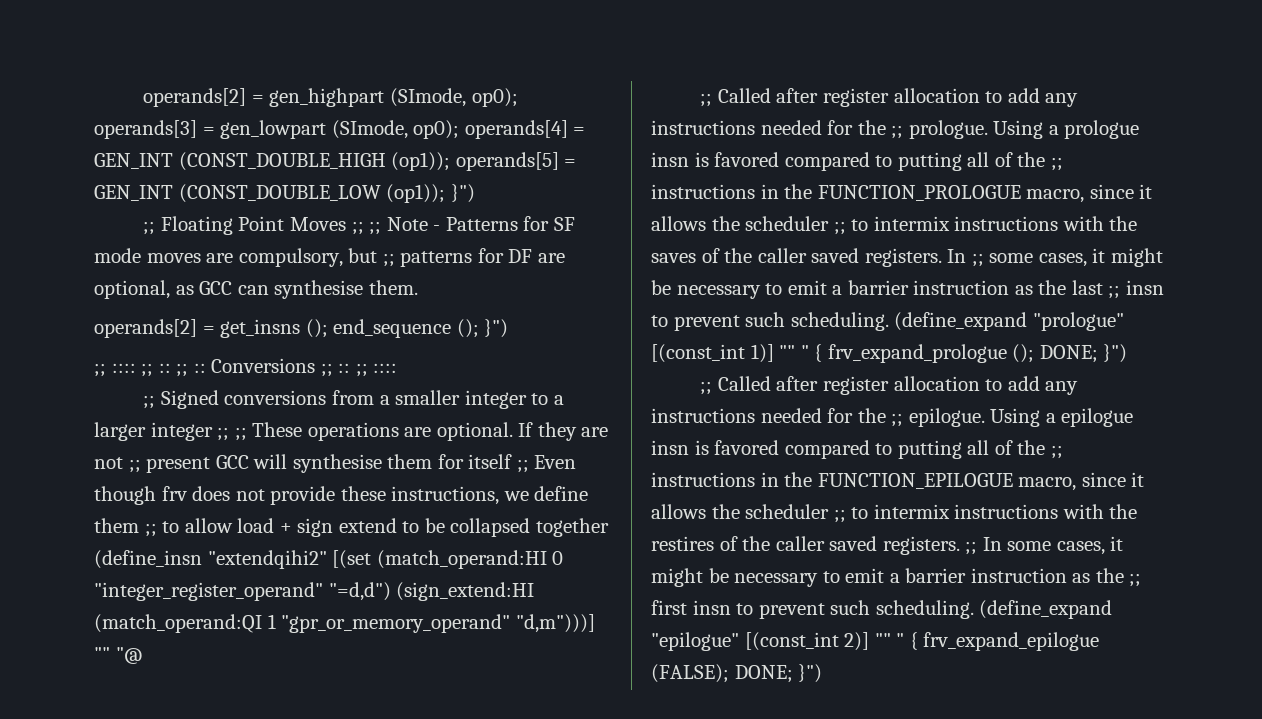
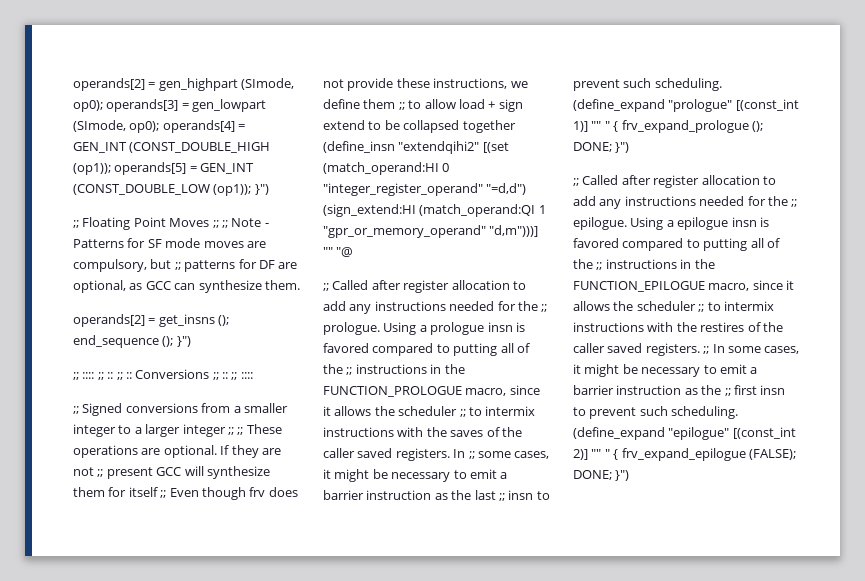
[274,280,364,299] synthesise -> [198,280,262,293] synthesize
[292,454,382,473] synthesise -> [206,466,270,479] synthesize

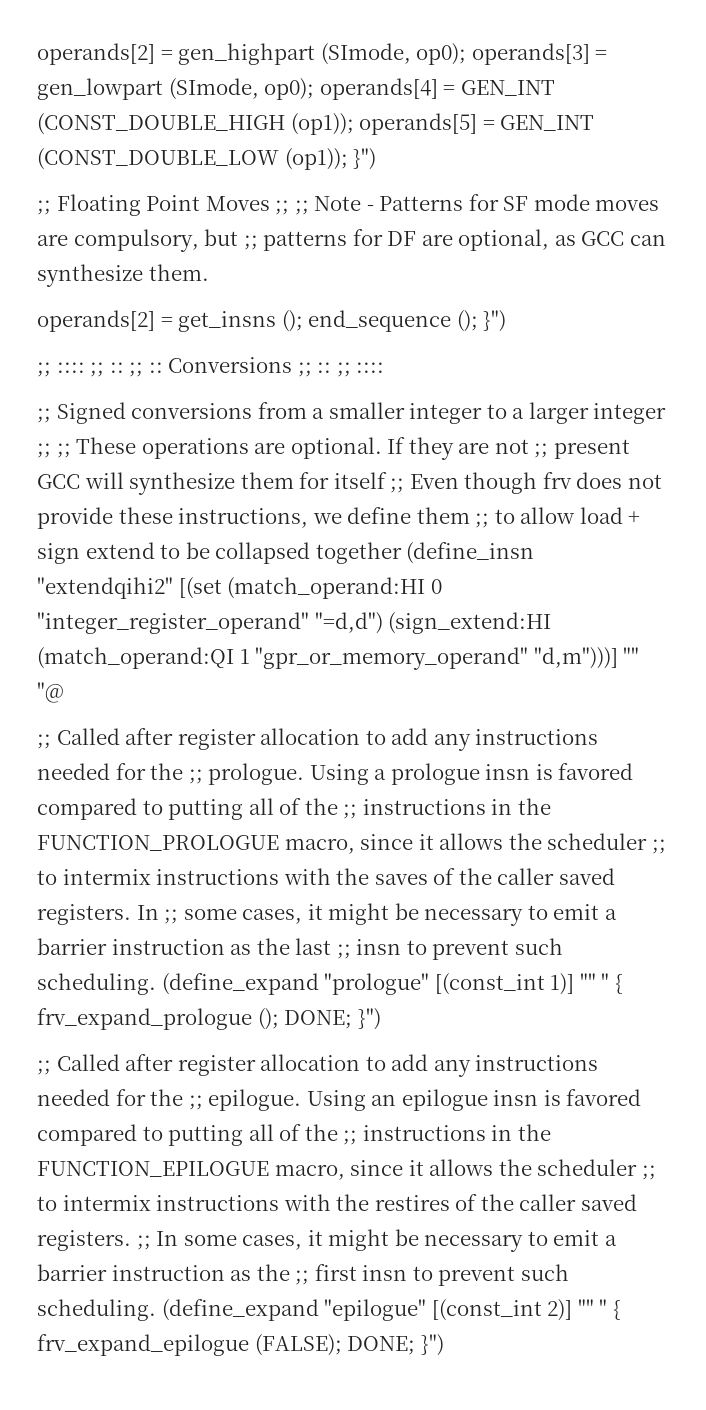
[666,220,674,227] a -> [371,1094,397,1106] an

